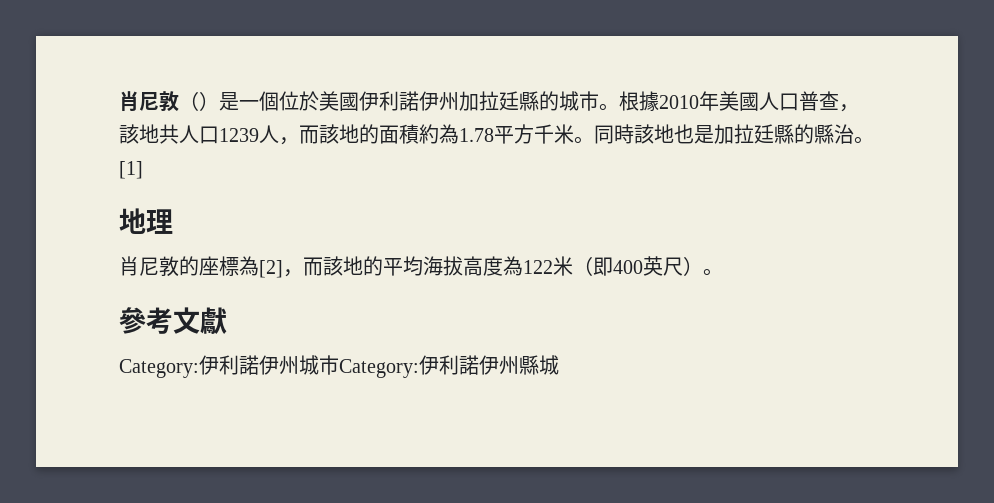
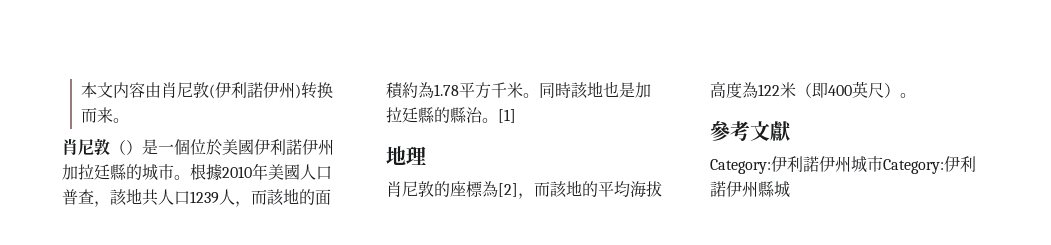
(119, 101) none -> [81,82,334,99] [81,107,130,123] 本文内容由肖尼敦(伊利諾伊州)转换而来。 //

